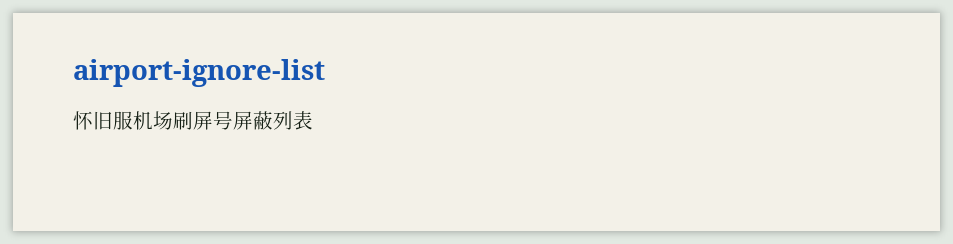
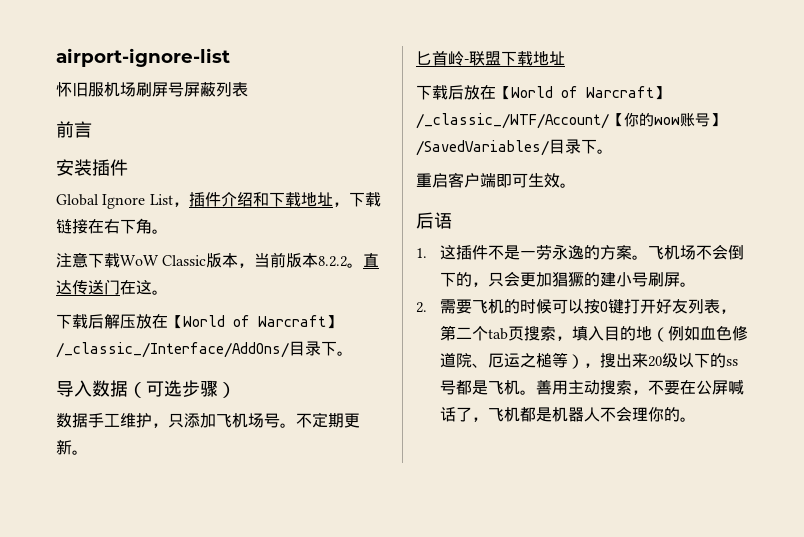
(313, 120) none -> [56,121,92,138] [56,159,128,176] [56,192,381,209] [56,218,168,234] [56,252,380,268] [56,279,168,295] [56,314,341,329] [56,341,353,358] [56,380,236,398] [56,412,360,428] [56,439,88,455] [416,51,565,66] [416,85,669,100] [416,112,725,129] [416,139,613,156] [416,172,576,188] [416,212,452,229] [416,244,744,260] [439,271,696,287] [416,298,736,314] [439,325,748,342] [439,352,738,369] [439,380,744,395] [439,406,696,422] // 前言 // 安装插件 // Global Ignore List，插件介绍和下载地址，下载链接在右下角。 // 注意下载WoW Classic版本，当前版本8.2.2。直达传送门在这。 // 下载后解压放在【World of Warcraft】/_classic_/Interface/AddOns/目录下。 // 导入数据（可选步骤） // 数据手工维护，只添加飞机场号。不定期更新。 // 匕首岭-联盟下载地址 // 下载后放在【World of Warcraft】/_classic_/WTF/Account/【你的wow账号】/SavedVariables/目录下。 // 重启客户端即可生效。 // 后语 // 1.这插件不是一劳永逸的方案。飞机场不会倒下的，只会更加猖獗的建小号刷屏。 // 2.需要飞机的时候可以按O键打开好友列表，第二个tab页搜索，填入目的地（例如血色修道院、厄运之槌等），搜出来20级以下的ss号都是飞机。善用主动搜索，不要在公屏喊话了，飞机都是机器人不会理你的。

